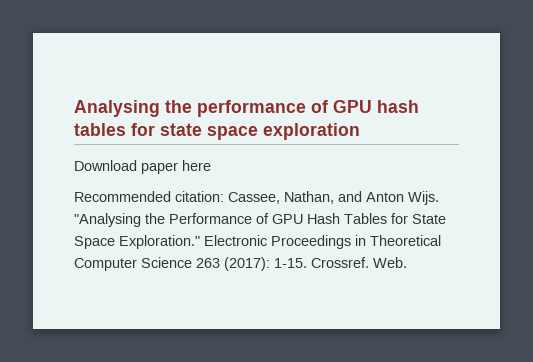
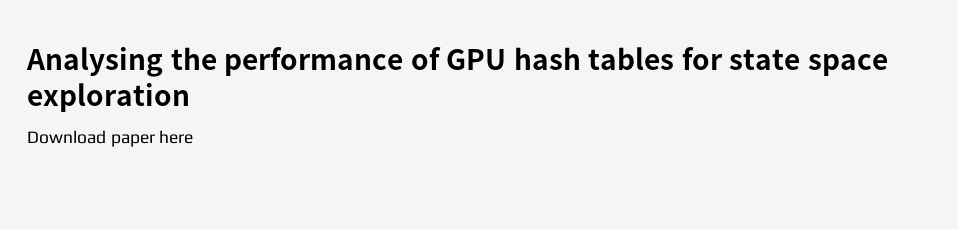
[74,191,439,205] [74,213,446,227] [74,235,441,249] [74,257,407,271] // Recommended citation: Cassee, Nathan, and Anton Wijs. "Analysing the Performance of GPU Hash Tables for State Space Exploration." Electronic Proceedings in Theoretical Computer Science 263 (2017): 1-15. Crossref. Web. -> (194, 137) none

